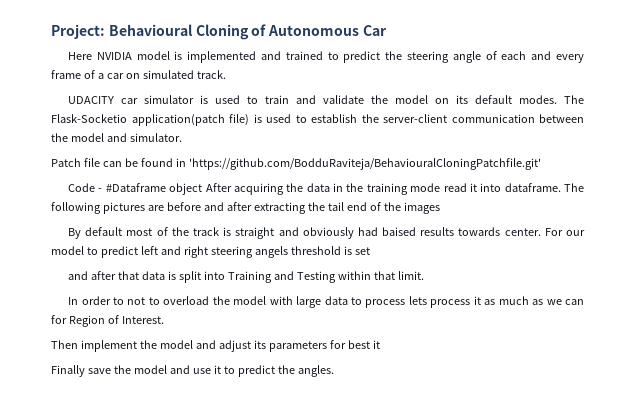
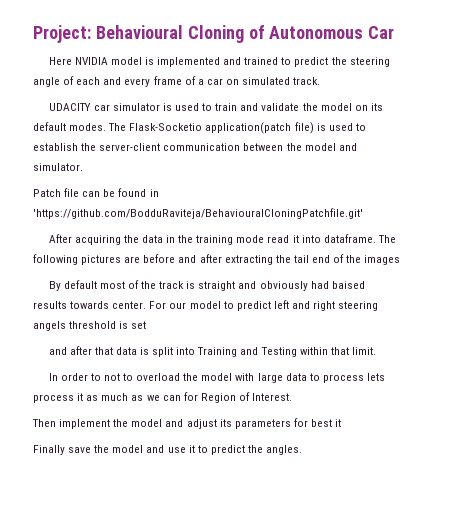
[68,183,203,195] Code - #Dataframe object -> (363, 213) none

